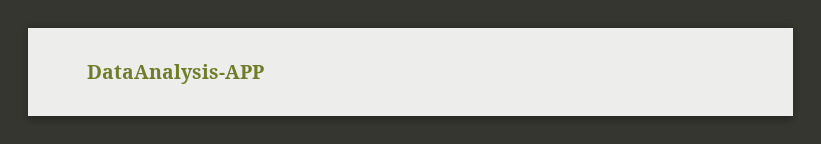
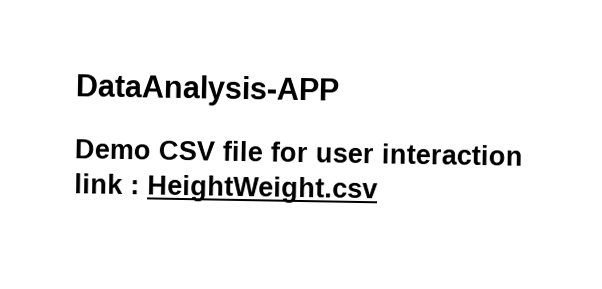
(264, 74) none -> [74,139,524,166] [74,173,378,205] // Demo CSV file for user interaction link : HeightWeight.csv

